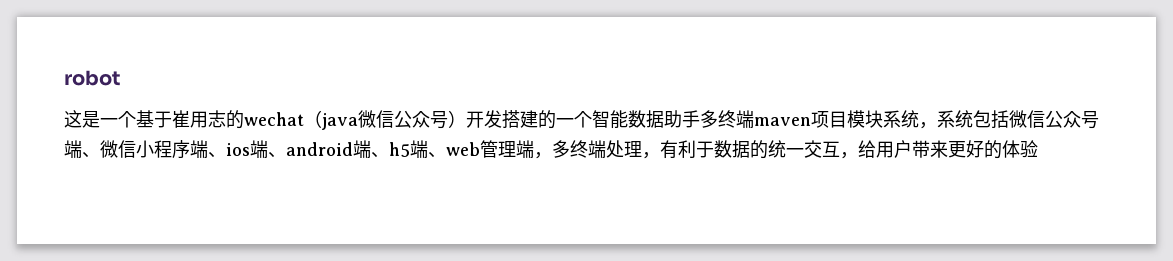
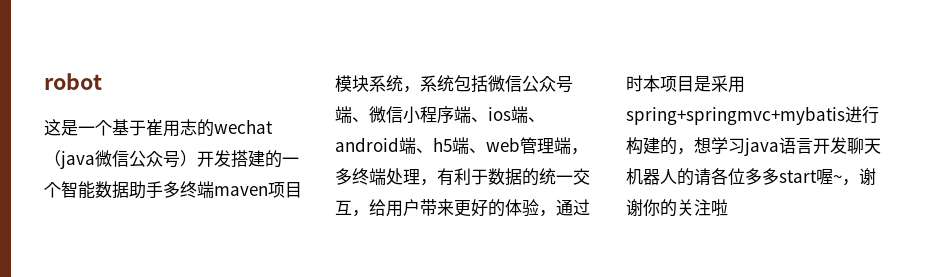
(1038, 149) none -> [539,199,590,217] [626,75,745,93] [626,106,879,125] [626,137,881,156] [626,168,876,186] [626,199,728,217] ，通过时本项目是采用spring+springmvc+mybatis进行构建的，想学习java语言开发聊天机器人的请各位多多start喔~，谢谢你的关注啦

